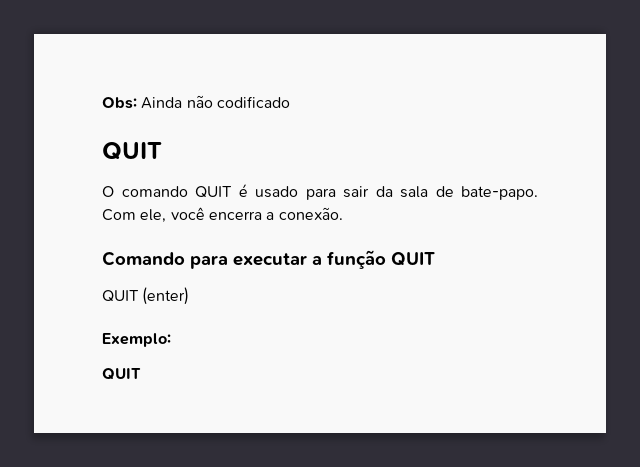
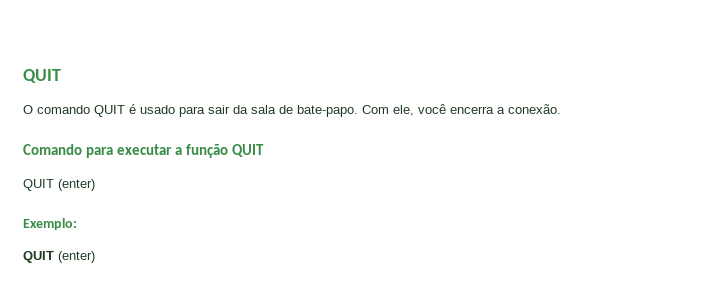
[102,95,290,109] Obs: Ainda não codificado // -> (23, 76) none
(141, 374) none -> [58,251,95,263] (enter)

